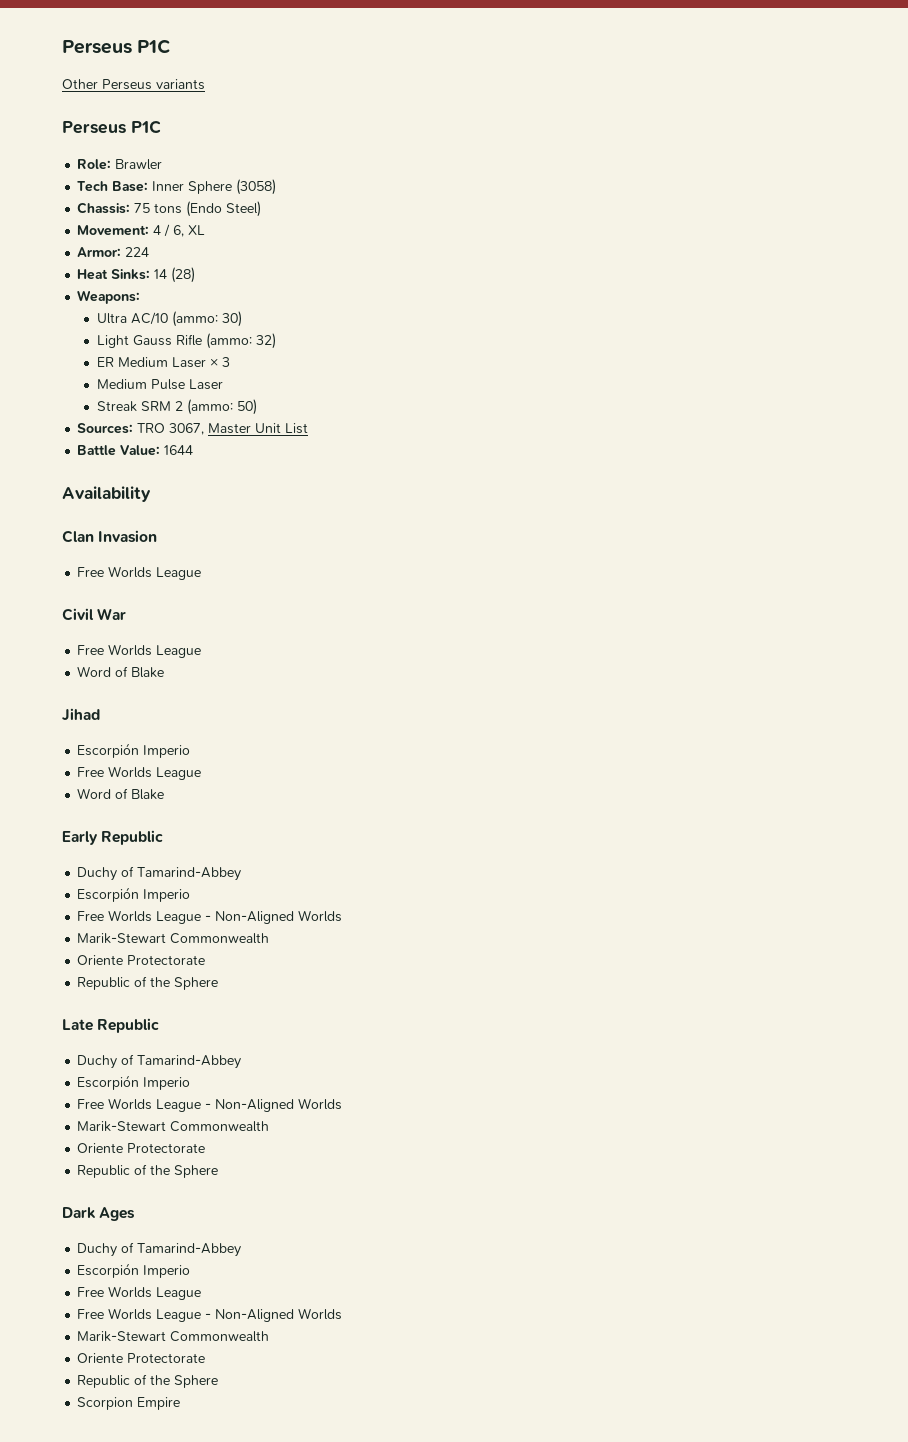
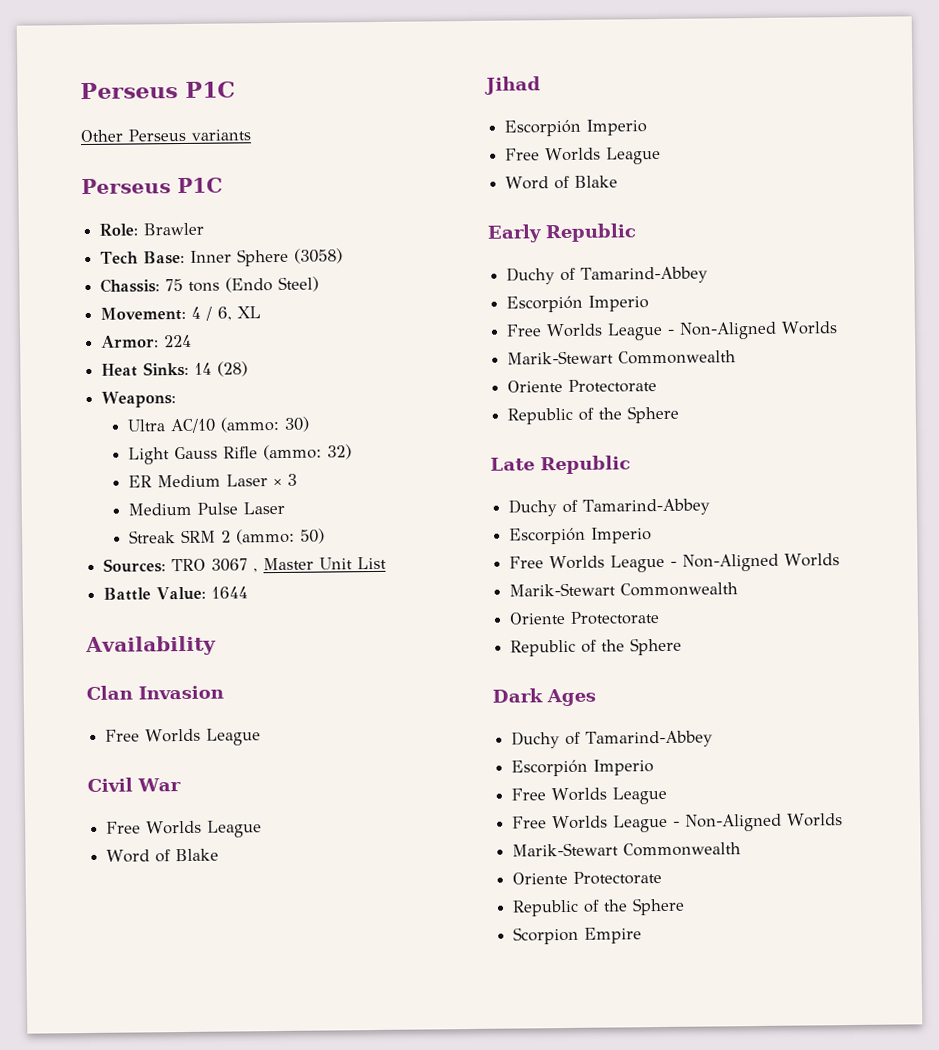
[169,423,205,435] 3067, -> [211,558,259,573] 3067 ,

